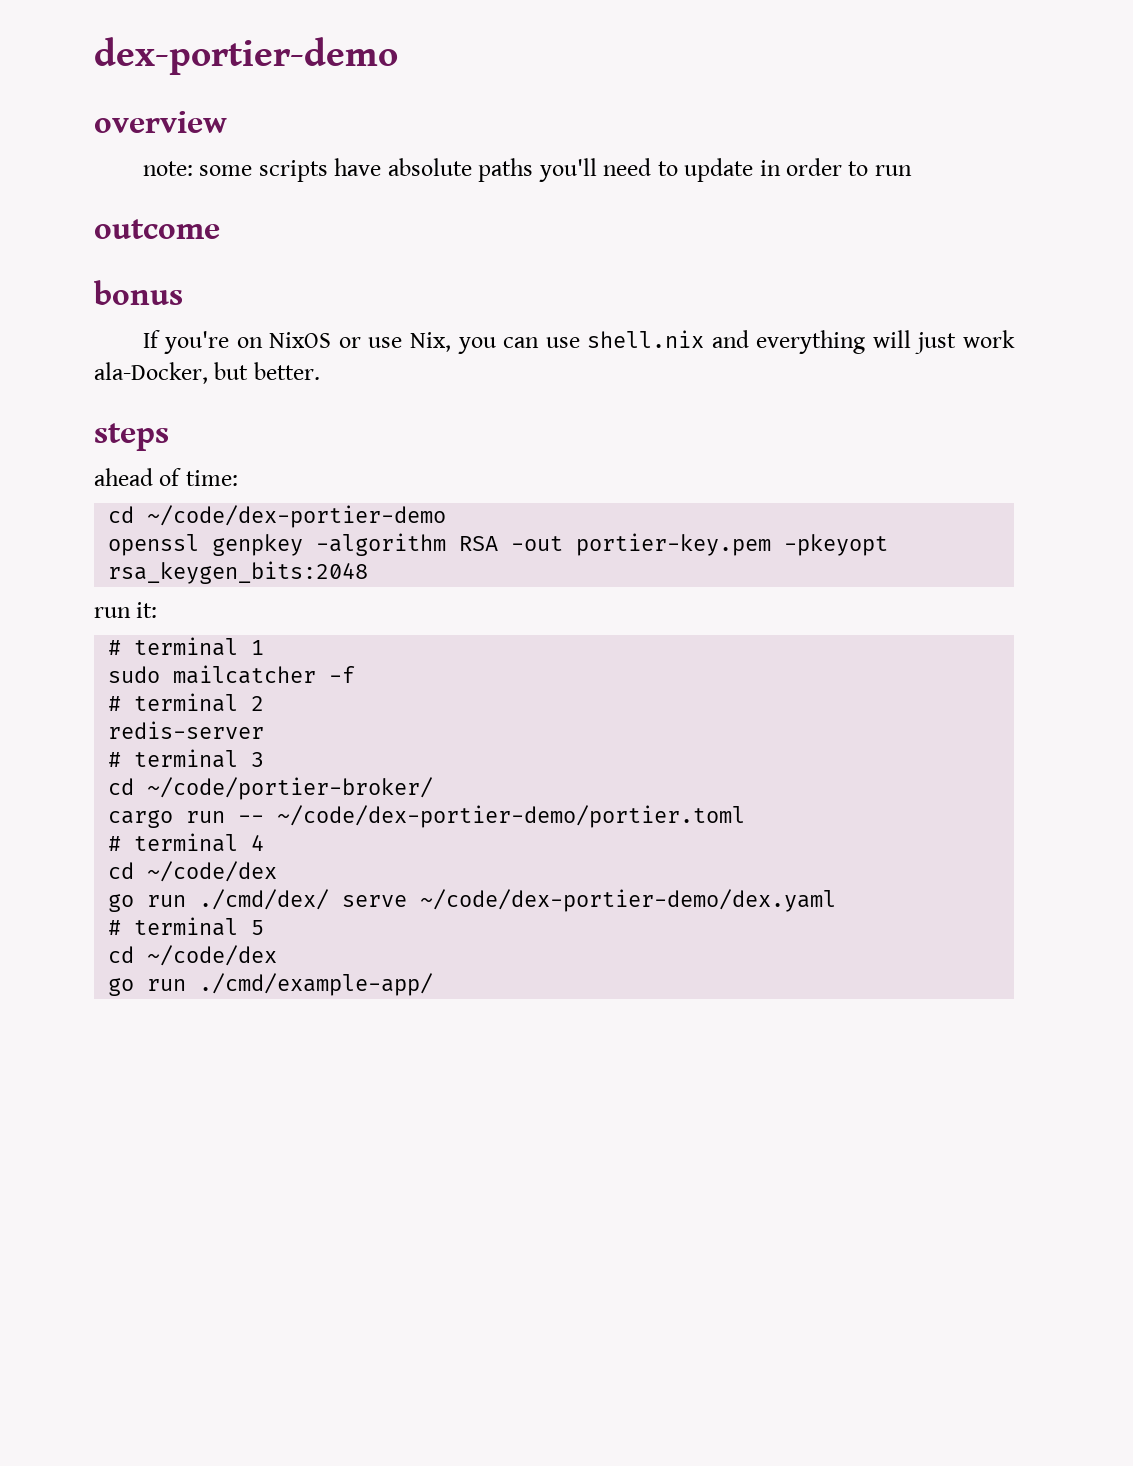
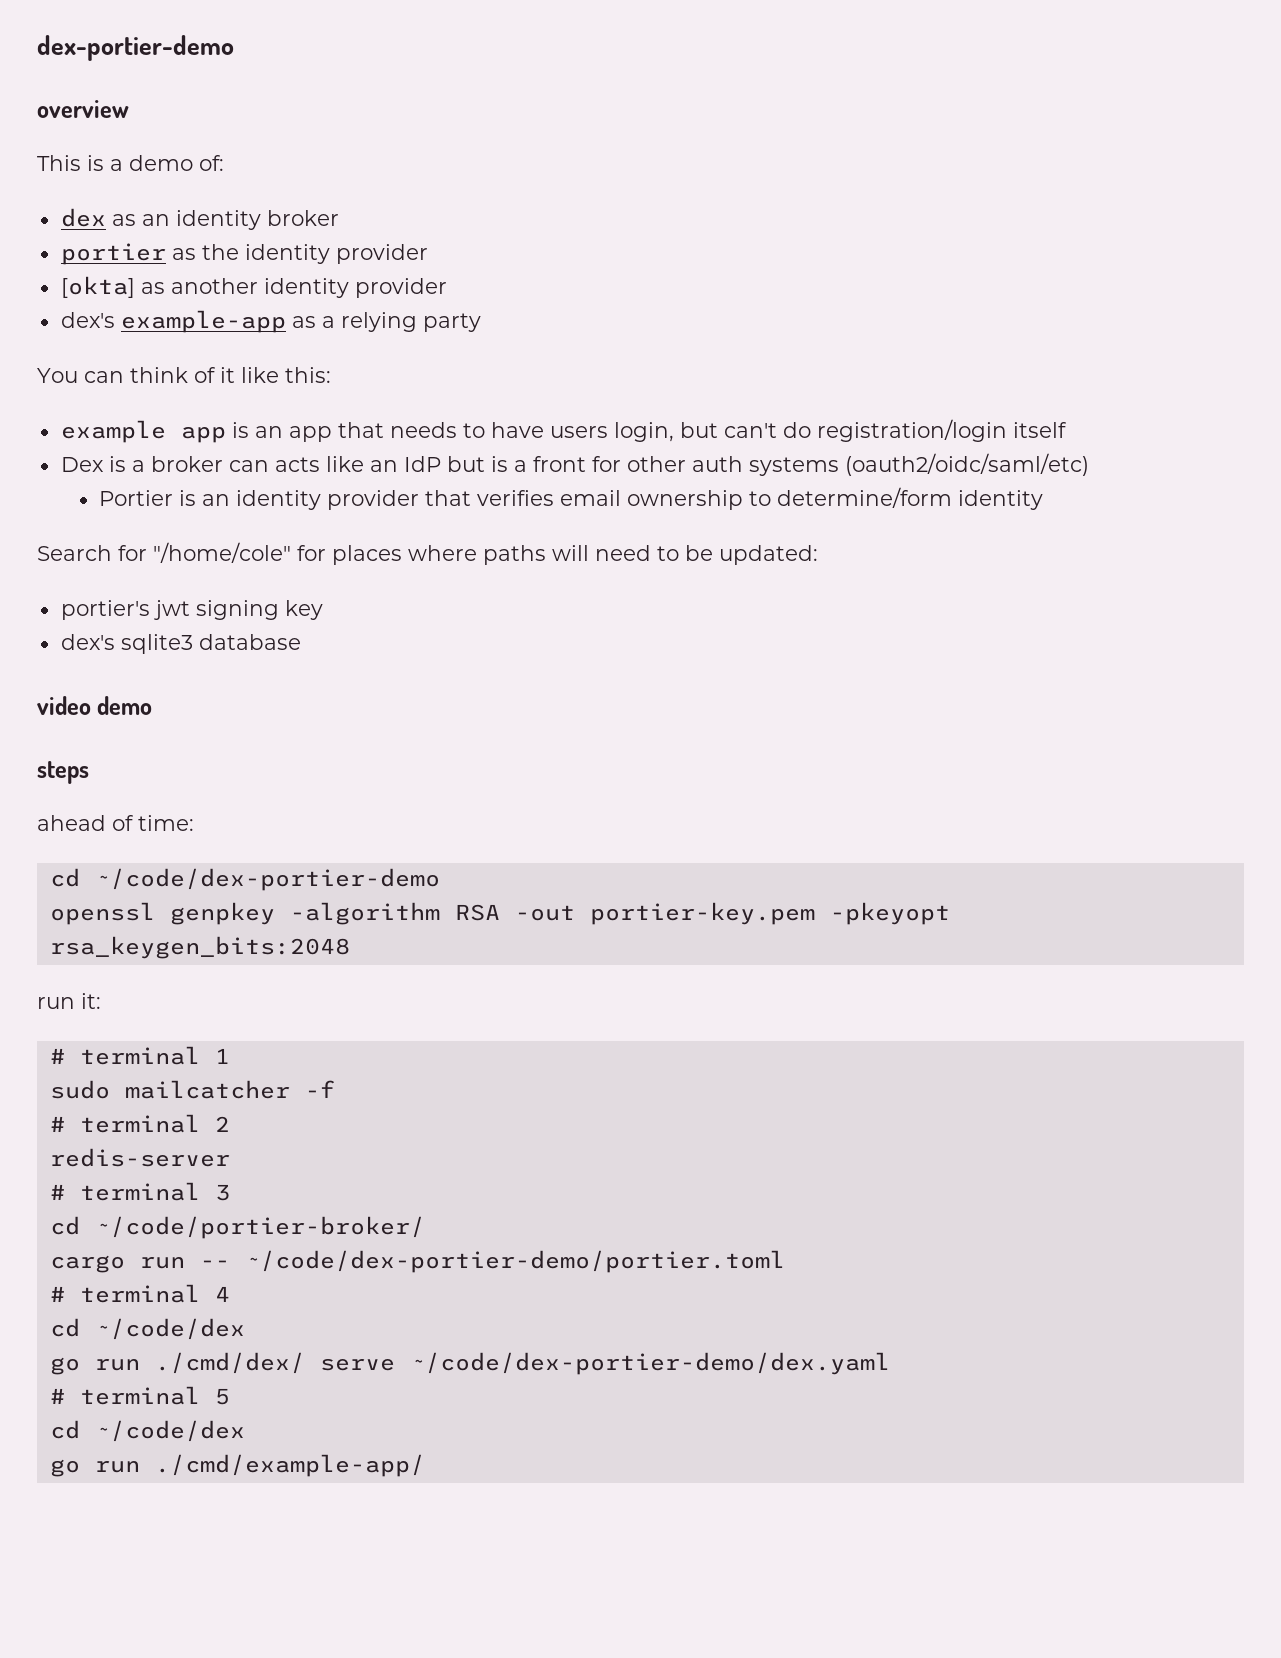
[142,158,912,182] [94,219,220,239] [94,280,183,305] [142,330,1015,354] [94,362,320,384] note: some scripts have absolute paths you'll need to update in order to run // outcome // bonus // If you're on NixOS or use Nix, you can use shell.nix and everything will just work ala-Docker, but better. -> [37,155,224,171] [60,208,339,230] [60,243,428,265] [60,276,447,298] [60,310,481,333] [37,367,331,383] [60,419,1067,443] [60,453,1089,476] [99,487,1044,510] [37,542,818,565] [60,600,323,620] [60,634,301,654] [37,696,153,715] This is a demo of: // dex as an identity broker // portier as the identity provider // [okta] as another identity provider // dex's example-app as a relying party // You can think of it like this: // example app is an app that needs to have users login, but can't do registration/login itself // Dex is a broker can acts like an IdP but is a front for other auth systems (oauth2/oidc/saml/etc) // Portier is an identity provider that verifies email ownership to determine/form identity // Search for "/home/cole" for places where paths will need to be updated: // portier's jwt signing key // dex's sqlite3 database // video demo

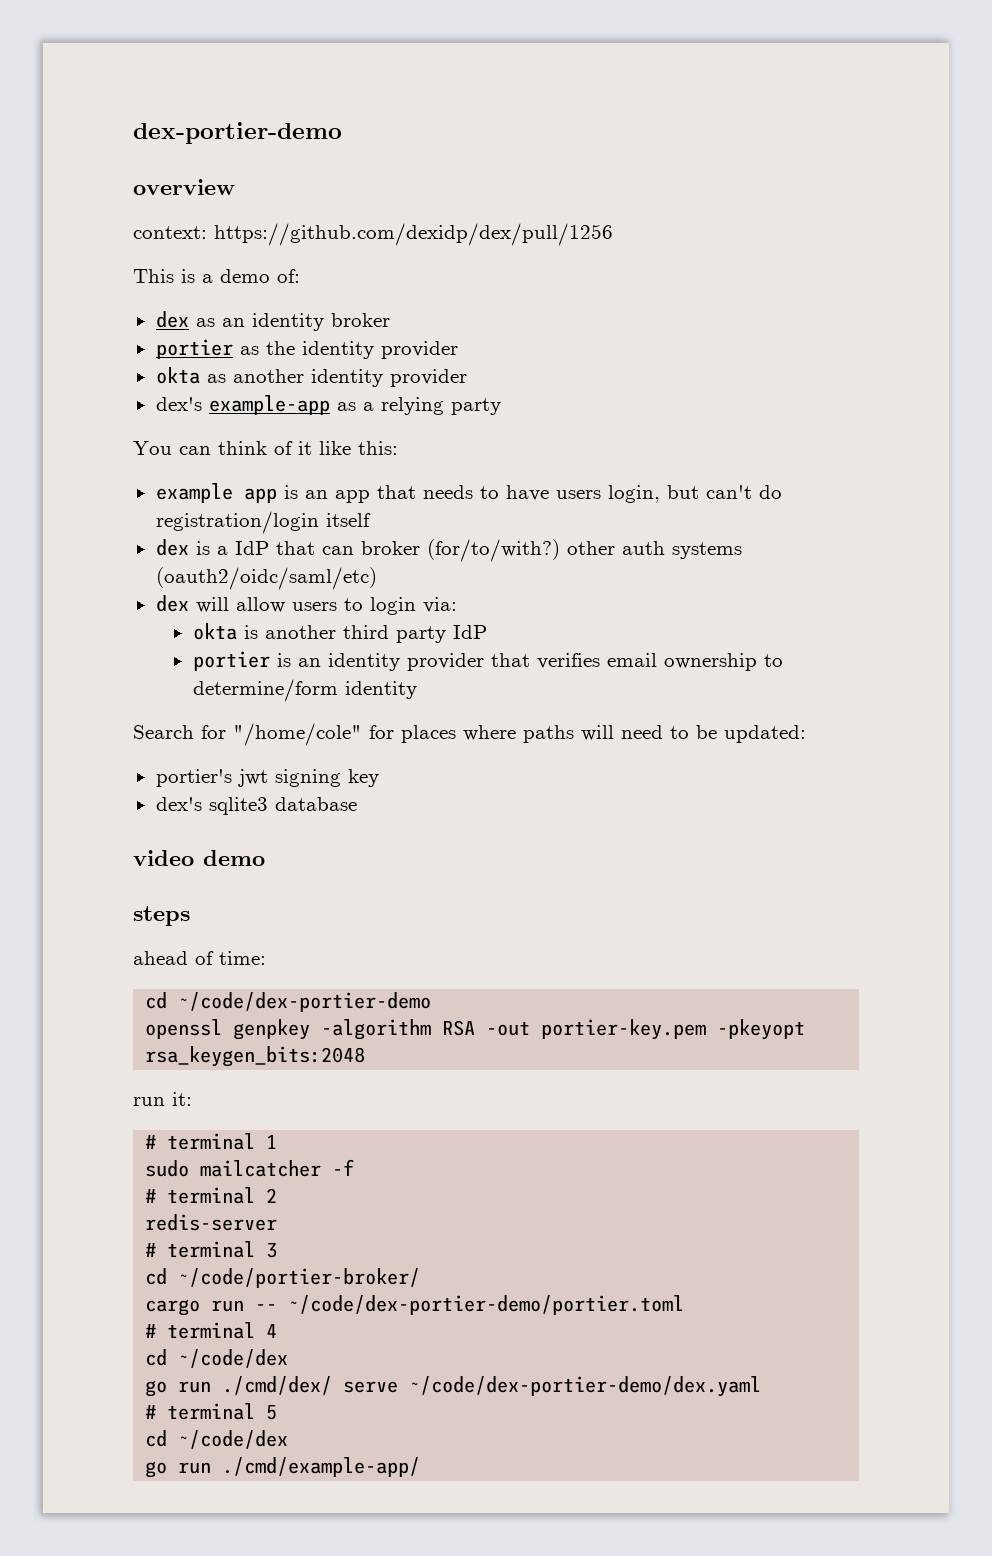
(129, 109) none -> [133,223,613,246] // context: https://github.com/dexidp/dex/pull/1256
[60,276,135,298] [okta] -> [155,367,200,384] okta
[60,453,1089,476] [99,490,174,506] Dex is a broker can acts like an IdP but is a front for other auth systems (oauth2/oidc/saml/etc) // Portier -> [155,539,742,562] [155,567,377,590] [155,595,457,615] [192,623,487,643] [192,651,270,671] dex is a IdP that can broker (for/to/with?) other auth systems (oauth2/oidc/saml/etc) // dex will allow users to login via: // okta is another third party IdP // portier

